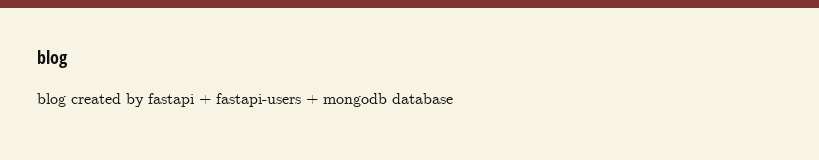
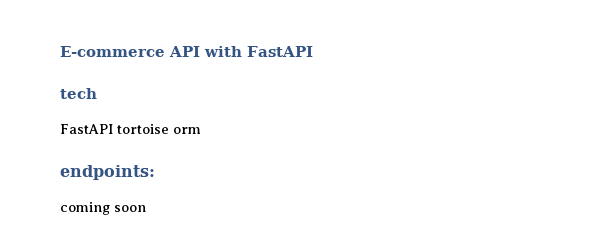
[37,50,68,68] [37,93,453,107] blog // blog created by fastapi + fastapi-users + mongodb database -> [60,46,313,57] [60,88,97,99] [60,124,201,134] [60,165,155,180] [60,202,146,215] E-commerce API with FastAPI // tech // FastAPI tortoise orm // endpoints: // coming soon

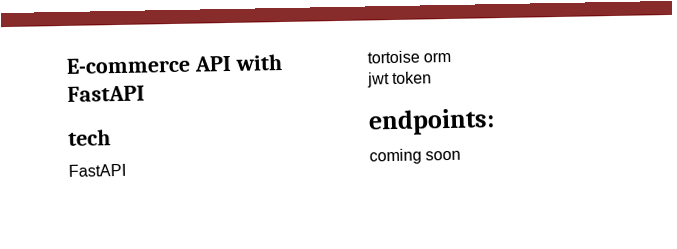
(113, 129) none -> (126, 170) //
(201, 130) none -> [367,71,433,88] // jwt token

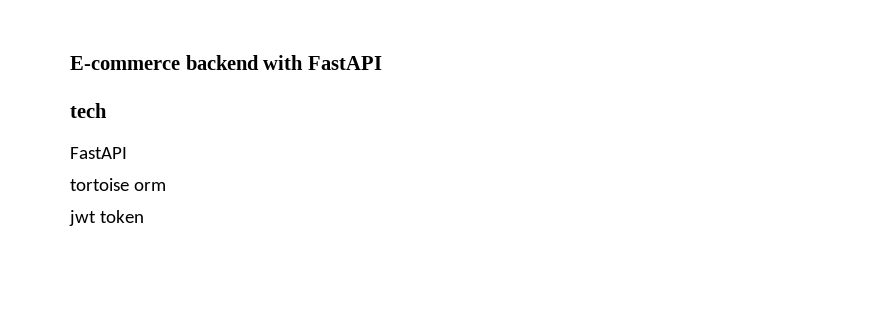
[193,55,232,72] API -> [185,55,259,70] backend
[368,108,495,136] [369,148,462,165] // endpoints: // coming soon -> (144, 216) none

